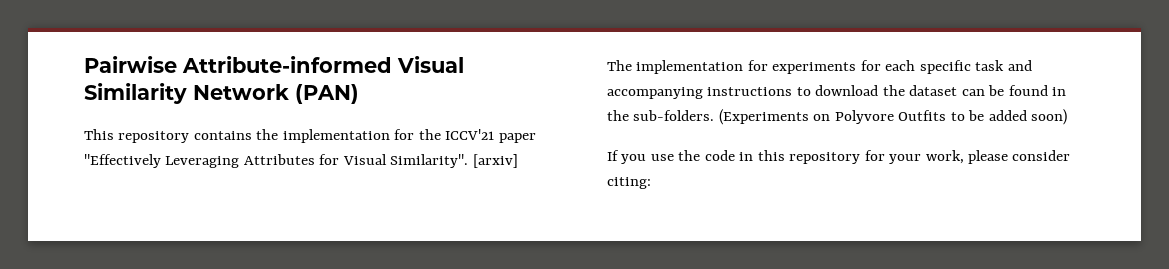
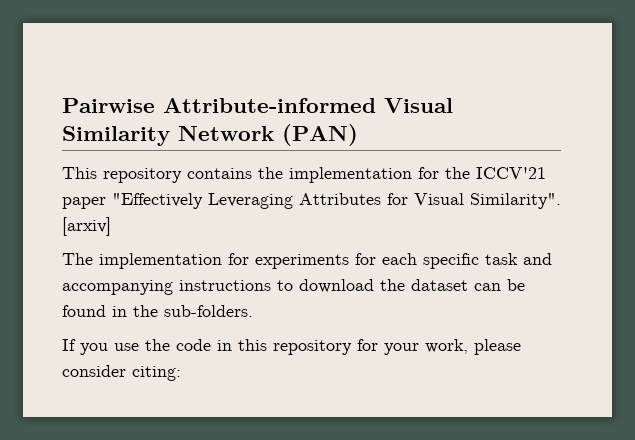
[718,109,1068,125] (Experiments on Polyvore Outfits to be added soon) -> (253, 311) none

